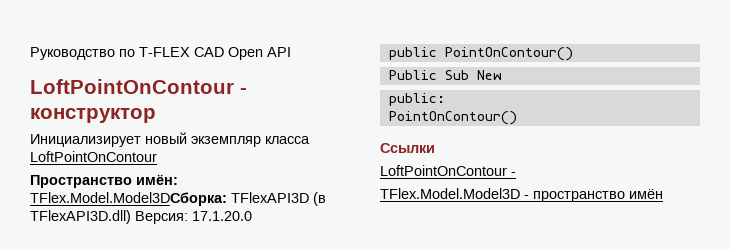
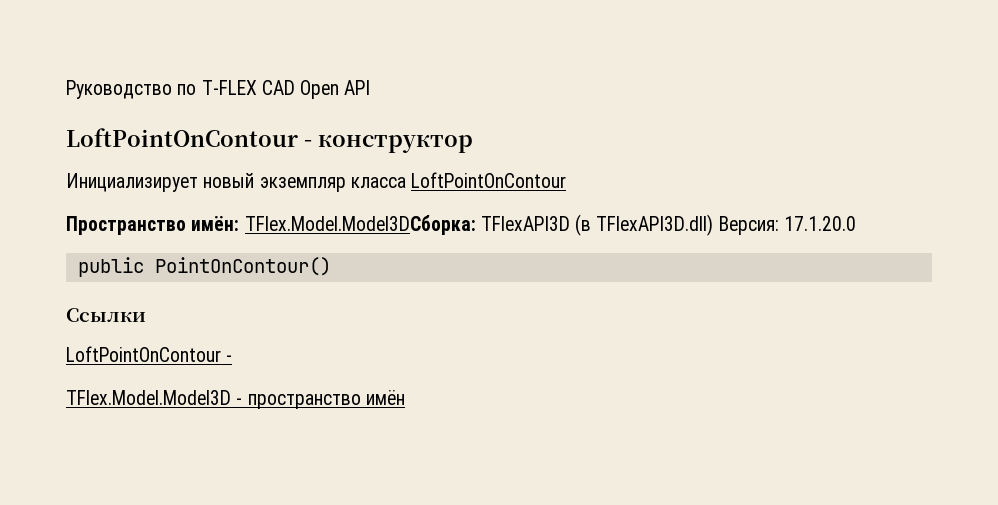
[388,70,502,80] [388,93,445,106] [388,111,517,125] // Public Sub New // public: // PointOnContour() -> (331, 266) none

